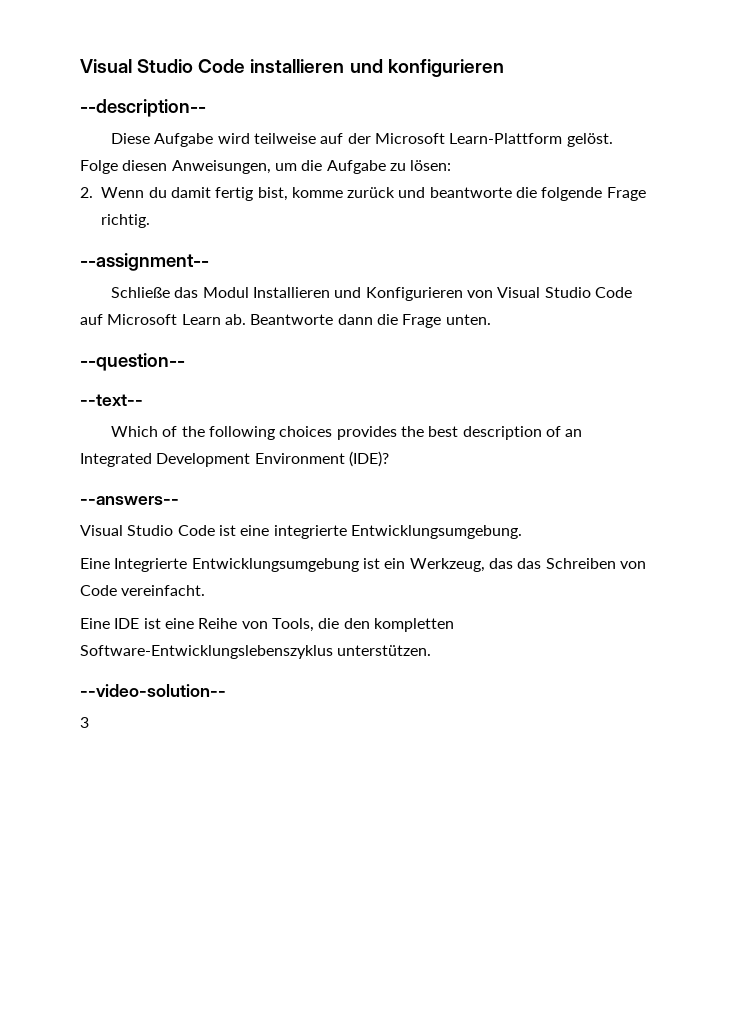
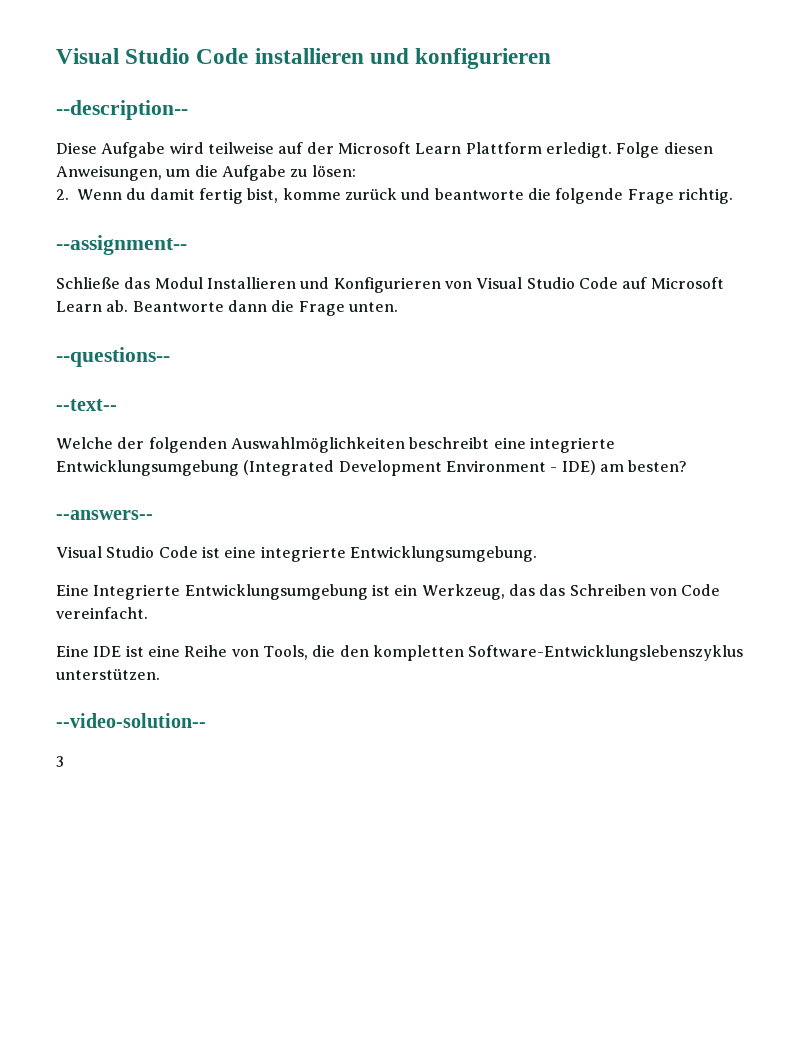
[449,133,613,147] Learn-Plattform gelöst. -> [415,142,612,158] Learn Plattform erledigt.
[80,353,185,371] --question-- -> [56,347,170,367] --questions--
[111,426,583,440] [80,451,389,467] Which of the following choices provides the best description of an Integrated Development Environment (IDE)? -> [56,437,615,453] [56,460,688,476] Welche der folgenden Auswahlmöglichkeiten beschreibt eine integrierte Entwicklungsumgebung (Integrated Development Environment - IDE) am besten?

